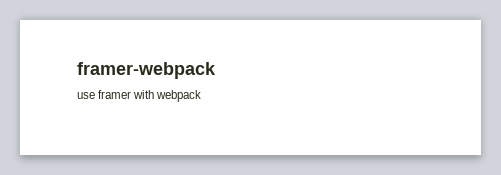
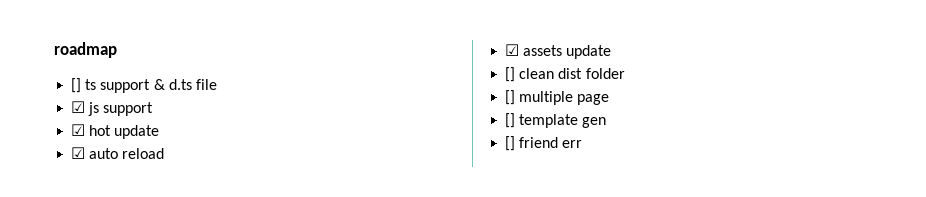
[77,62,216,79] [77,90,202,102] framer-webpack // use framer with webpack -> [54,42,117,58] [71,78,217,93] [71,101,154,116] [71,124,160,139] [71,147,165,159] [505,44,612,59] [505,67,625,82] [505,90,610,105] [505,113,607,128] [505,136,583,151] roadmap // [] ts support & d.ts file // ☑ js support // ☑ hot update // ☑ auto reload // ☑ assets update // [] clean dist folder // [] multiple page // [] template gen // [] friend err

